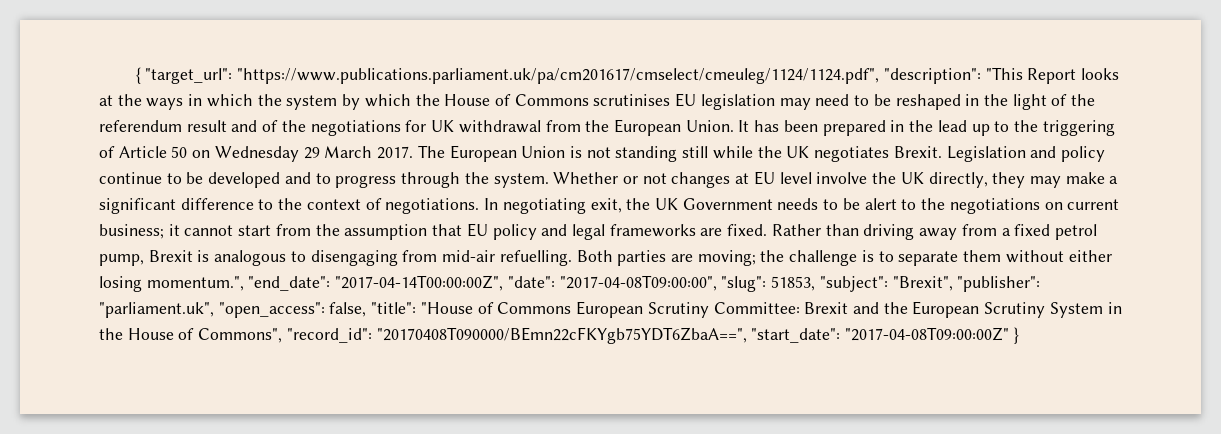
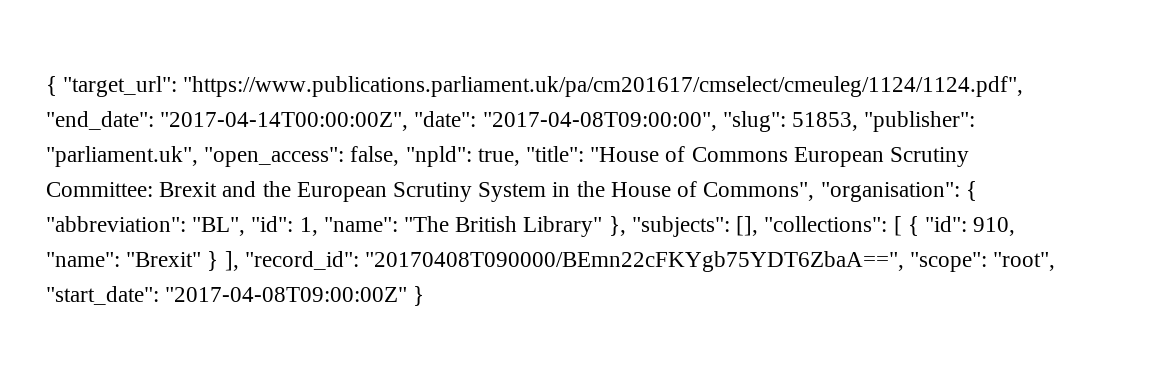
[883,67,1120,84] [99,93,1096,110] [99,119,1115,136] [99,145,1105,162] [99,171,1119,188] [99,198,1120,214] [99,223,1097,240] [99,250,1112,266] [99,276,244,292] "description": "This Report looks at the ways in which the system by which the House of Commons scrutinises EU legislation may need to be reshaped in the light of the referendum result and of the negotiations for UK withdrawal from the European Union. It has been prepared in the lead up to the triggering of Article 50 on Wednesday 29 March 2017. The European Union is not standing still while the UK negotiates Brexit. Legislation and policy continue to be developed and to progress through the system. Whether or not changes at EU level involve the UK directly, they may make a significant difference to the context of negotiations. In negotiating exit, the UK Government needs to be alert to the negotiations on current business; it cannot start from the assumption that EU policy and legal frameworks are fixed. Rather than driving away from a fixed petrol pump, Brexit is analogous to disengaging from mid-air refuelling. Both parties are moving; the challenge is to separate them without either losing momentum.", -> (1024, 86) none
[819,276,953,292] "subject": "Brexit", -> (859, 121) none
(367, 309) none -> [405,146,520,167] "npld": true,
[286,327,747,344] "record_id": "20170408T090000/BEmn22cFKYgb75YDT6ZbaA==", -> [820,181,977,202] [46,216,1016,237] [46,251,1056,272] "organisation": { "abbreviation": "BL", "id": 1, "name": "The British Library" }, "subjects": [], "collections": [ { "id": 910, "name": "Brexit" } ], "record_id": "20170408T090000/BEmn22cFKYgb75YDT6ZbaA==", "scope": "root",

